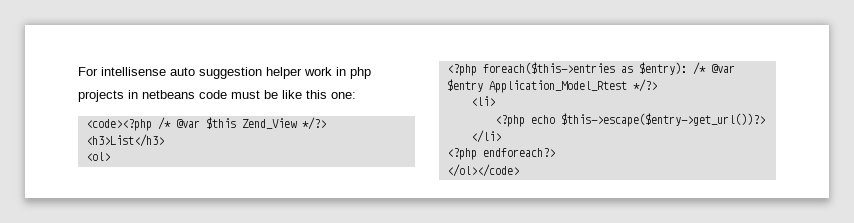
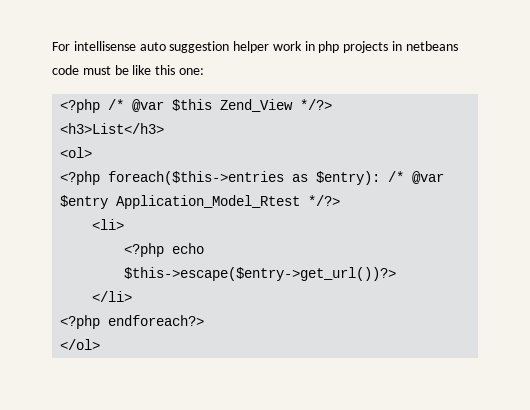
[85,119,152,131] <code><?php -> [60,99,101,113] <?php
[446,164,519,177] </ol></code> -> [60,339,101,350] </ol>

